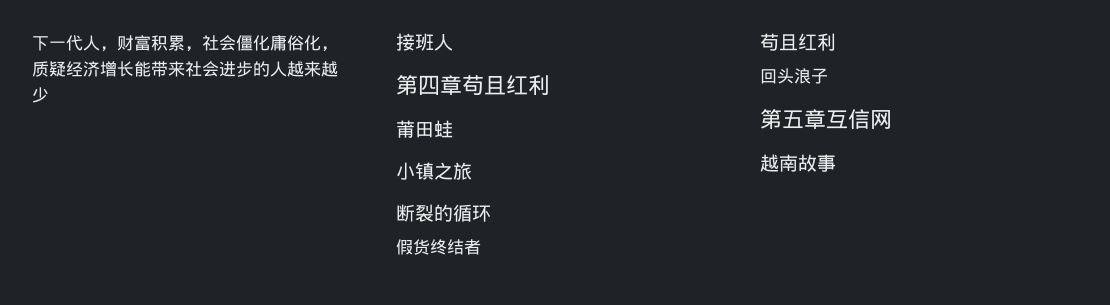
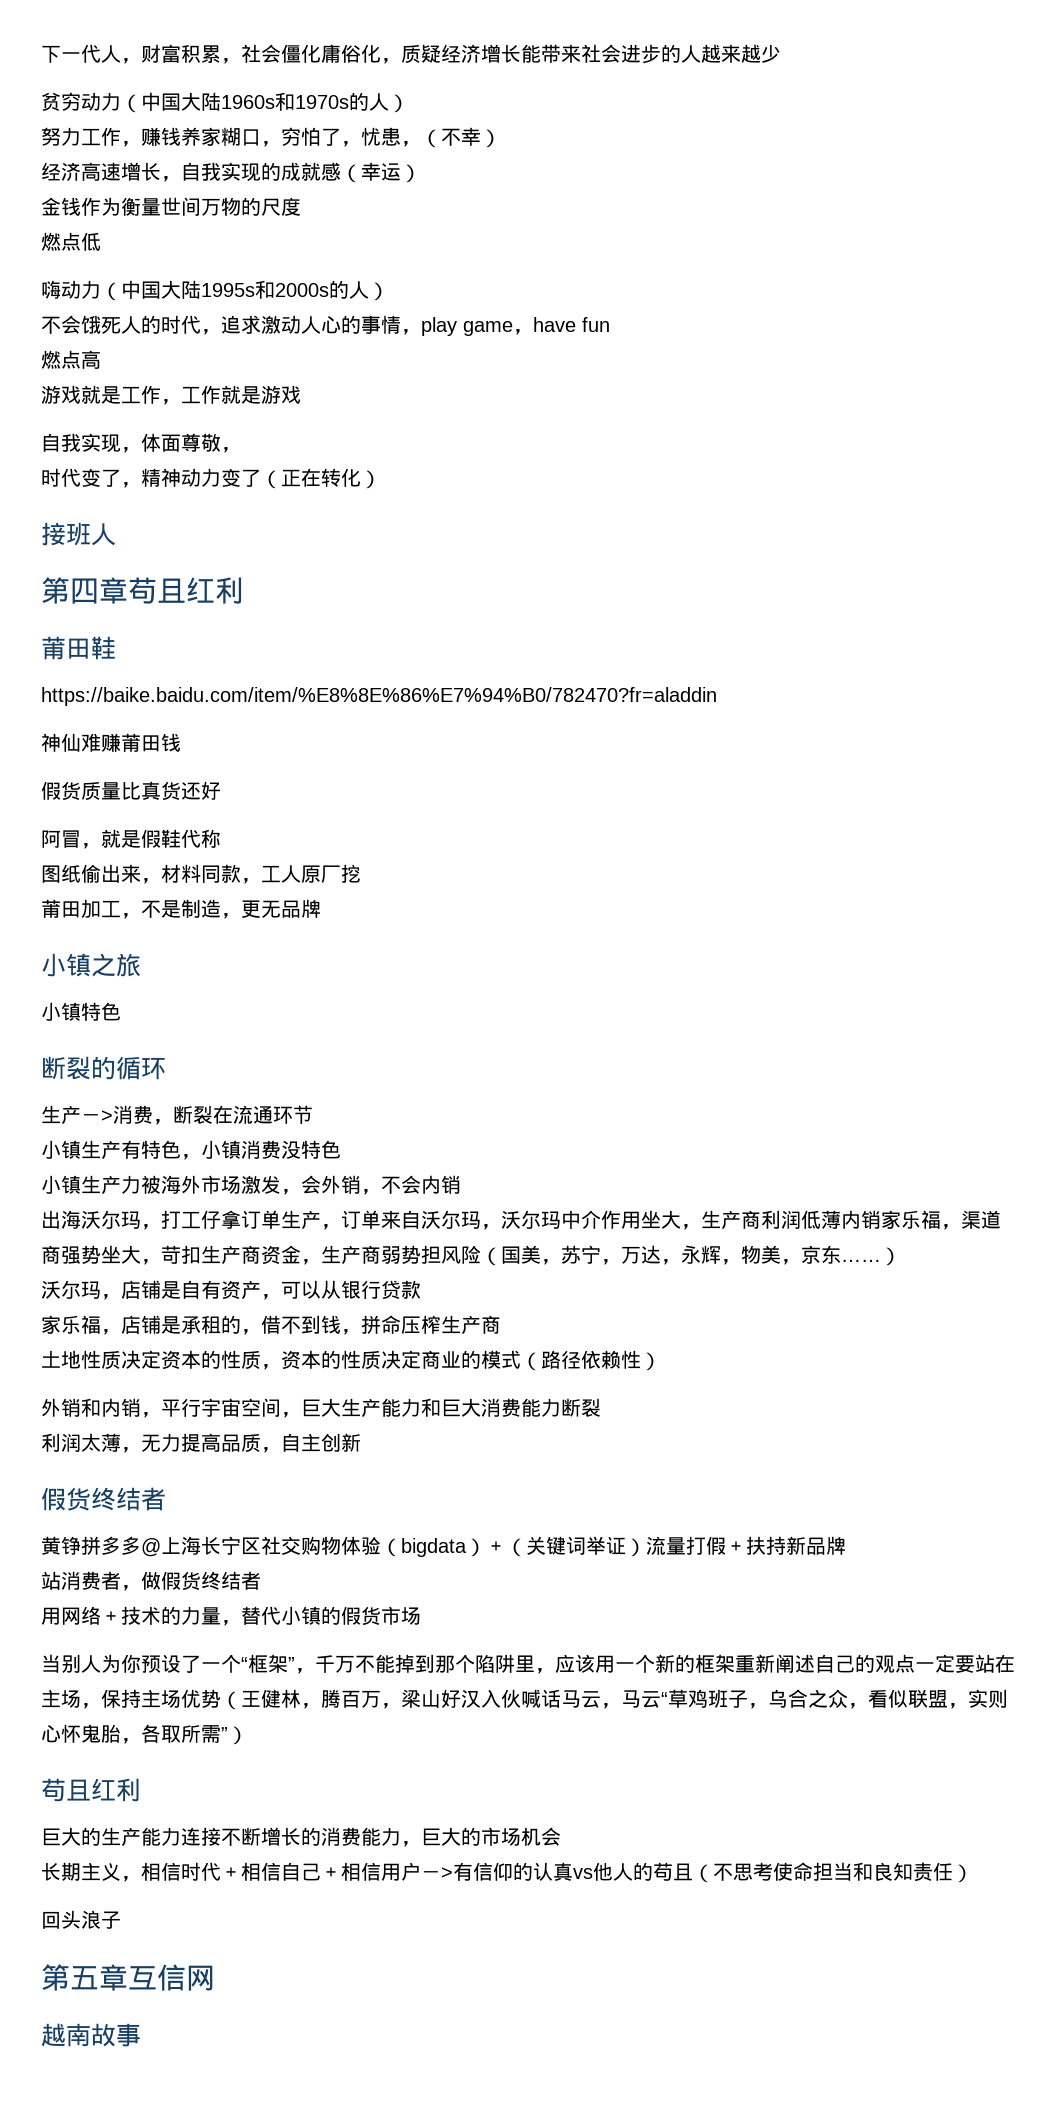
(49, 95) none -> [41,92,409,113] [41,127,501,148] [41,162,421,183] [41,197,301,216] [41,232,101,251] [41,280,389,301] [41,315,610,336] [41,350,101,369] [41,385,301,405] [41,433,241,453] [41,468,381,489] // 贫穷动力（中国大陆1960s和1970s的人） // 努力工作，赚钱养家糊口，穷怕了，忧患，（不幸） // 经济高速增长，自我实现的成就感（幸运） // 金钱作为衡量世间万物的尺度 // 燃点低 // 嗨动力（中国大陆1995s和2000s的人） // 不会饿死人的时代，追求激动人心的事情，play game，have fun // 燃点高 // 游戏就是工作，工作就是游戏 // 自我实现，体面尊敬， // 时代变了，精神动力变了（正在转化）
[434,120,453,138] 蛙 -> [91,636,116,660] [41,687,717,706] [41,733,181,752] [41,781,221,801] [41,829,221,849] [41,864,361,884] [41,899,321,919] 鞋 // https://baike.baidu.com/item/%E8%8E%86%E7%94%B0/782470?fr=aladdin // 神仙难赚莆田钱 // 假货质量比真货还好 // 阿冒，就是假鞋代称 // 图纸偷出来，材料同款，工人原厂挖 // 莆田加工，不是制造，更无品牌
(472, 171) none -> [41,1002,121,1021] // 小镇特色
[396,239,481,255] [760,33,836,51] 假货终结者 // 苟且红利 -> [41,1105,313,1125] [41,1140,341,1160] [41,1175,461,1195] [41,1210,1001,1230] [41,1245,901,1266] [41,1280,421,1300] [41,1315,501,1335] [41,1350,661,1371] [41,1398,601,1418] [41,1433,361,1453] [41,1487,166,1511] [41,1536,846,1557] [41,1571,261,1591] [41,1606,421,1626] [41,1654,1015,1674] [41,1689,1008,1710] [41,1724,248,1745] [41,1778,141,1802] [41,1827,561,1847] [41,1862,973,1883] 生产－>消费，断裂在流通环节 // 小镇生产有特色，小镇消费没特色 // 小镇生产力被海外市场激发，会外销，不会内销 // 出海沃尔玛，打工仔拿订单生产，订单来自沃尔玛，沃尔玛中介作用坐大，生产商利润低薄内销家乐福，渠道商强势坐大，苛扣生产商资金，生产商弱势担风险（国美，苏宁，万达，永辉，物美，京东……） // 沃尔玛，店铺是自有资产，可以从银行贷款 // 家乐福，店铺是承租的，借不到钱，拼命压榨生产商 // 土地性质决定资本的性质，资本的性质决定商业的模式（路径依赖性） // 外销和内销，平行宇宙空间，巨大生产能力和巨大消费能力断裂 // 利润太薄，无力提高品质，自主创新 // 假货终结者 // 黄铮拼多多@上海长宁区社交购物体验（bigdata）＋（关键词举证）流量打假＋扶持新品牌 // 站消费者，做假货终结者 // 用网络＋技术的力量，替代小镇的假货市场 // 当别人为你预设了一个“框架”，千万不能掉到那个陷阱里，应该用一个新的框架重新阐述自己的观点一定要站在主场，保持主场优势（王健林，腾百万，梁山好汉入伙喊话马云，马云“草鸡班子，乌合之众，看似联盟，实则心怀鬼胎，各取所需”） // 苟且红利 // 巨大的生产能力连接不断增长的消费能力，巨大的市场机会 // 长期主义，相信时代＋相信自己＋相信用户－>有信仰的认真vs他人的苟且（不思考使命担当和良知责任）

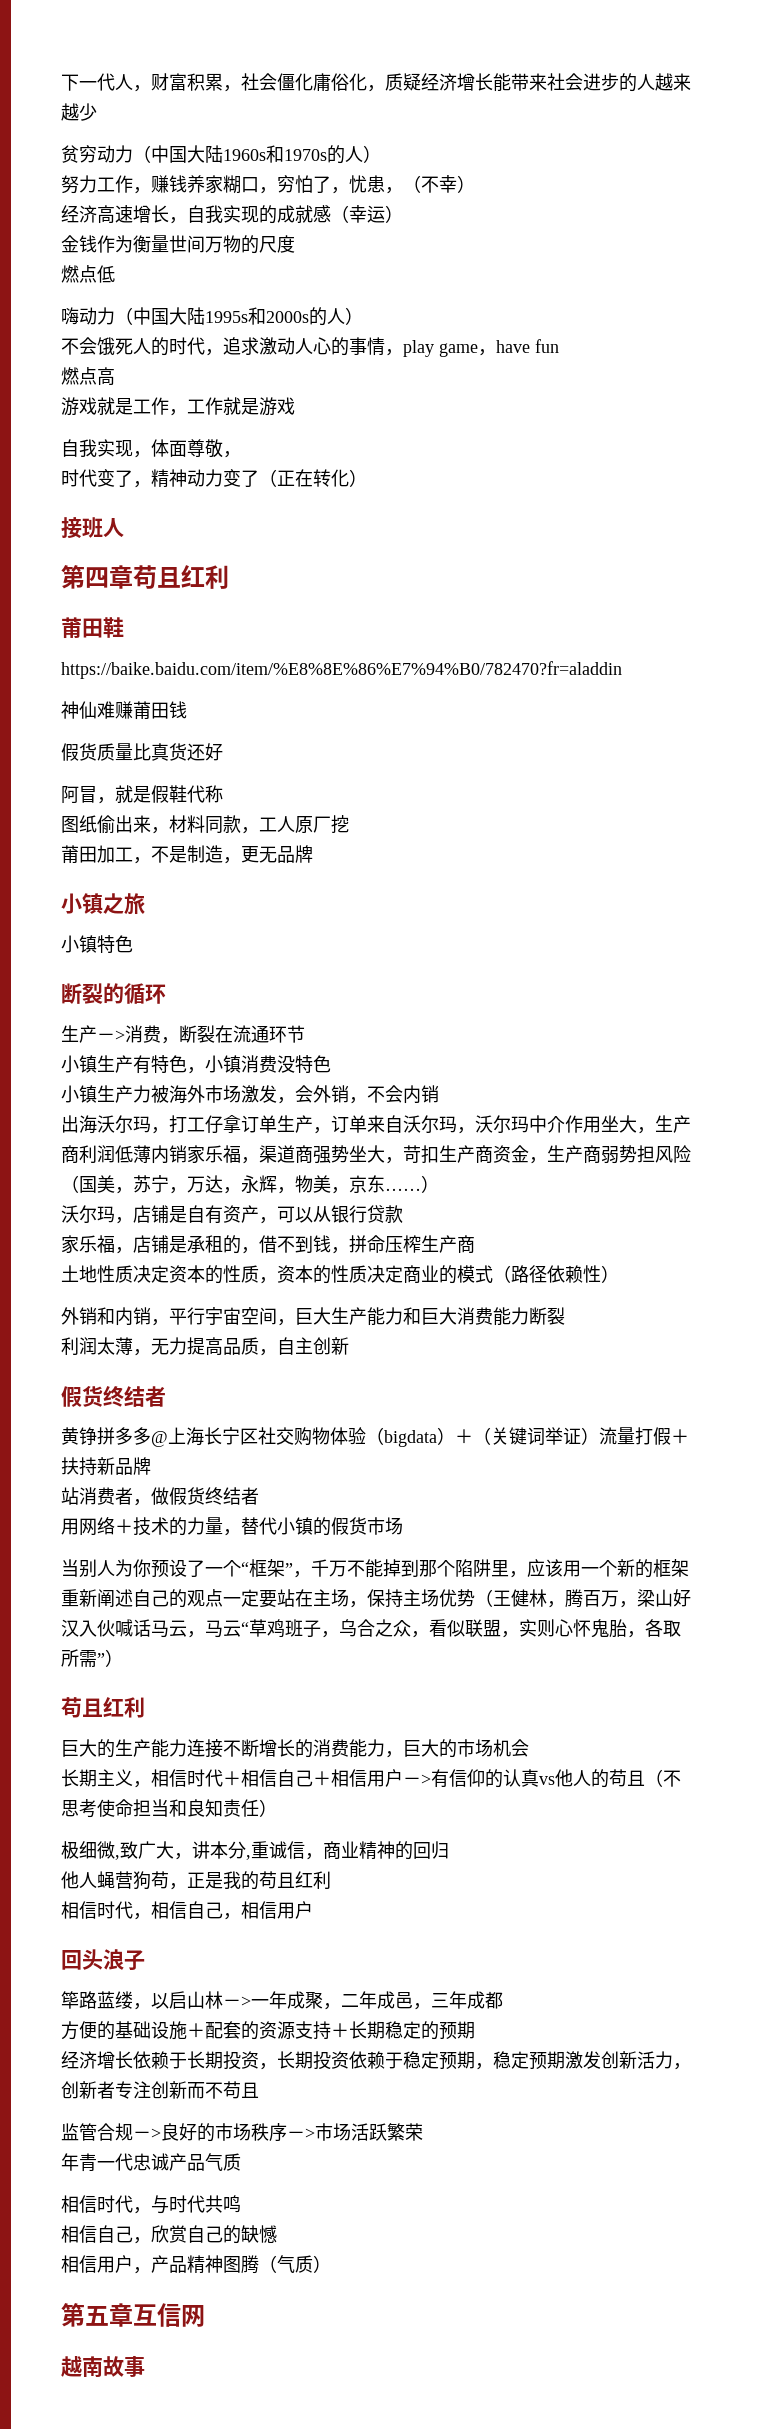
[41,1910,121,1929] 回头浪子 -> [61,1841,449,1860] [61,1871,331,1890] [61,1901,313,1920] [61,1949,145,1971] [61,1991,503,2010] [61,2021,475,2040] [61,2051,691,2070] [61,2081,259,2099] [61,2123,423,2142] [61,2153,241,2172] [61,2195,241,2214] [61,2225,277,2244] [61,2255,331,2274] 极细微,致广大，讲本分,重诚信，商业精神的回归 // 他人蝇营狗苟，正是我的苟且红利 // 相信时代，相信自己，相信用户 // 回头浪子 // 筚路蓝缕，以启山林－>一年成聚，二年成邑，三年成都 // 方便的基础设施＋配套的资源支持＋长期稳定的预期 // 经济增长依赖于长期投资，长期投资依赖于稳定预期，稳定预期激发创新活力，创新者专注创新而不苟且 // 监管合规－>良好的市场秩序－>市场活跃繁荣 // 年青一代忠诚产品气质 // 相信时代，与时代共鸣 // 相信自己，欣赏自己的缺憾 // 相信用户，产品精神图腾（气质）

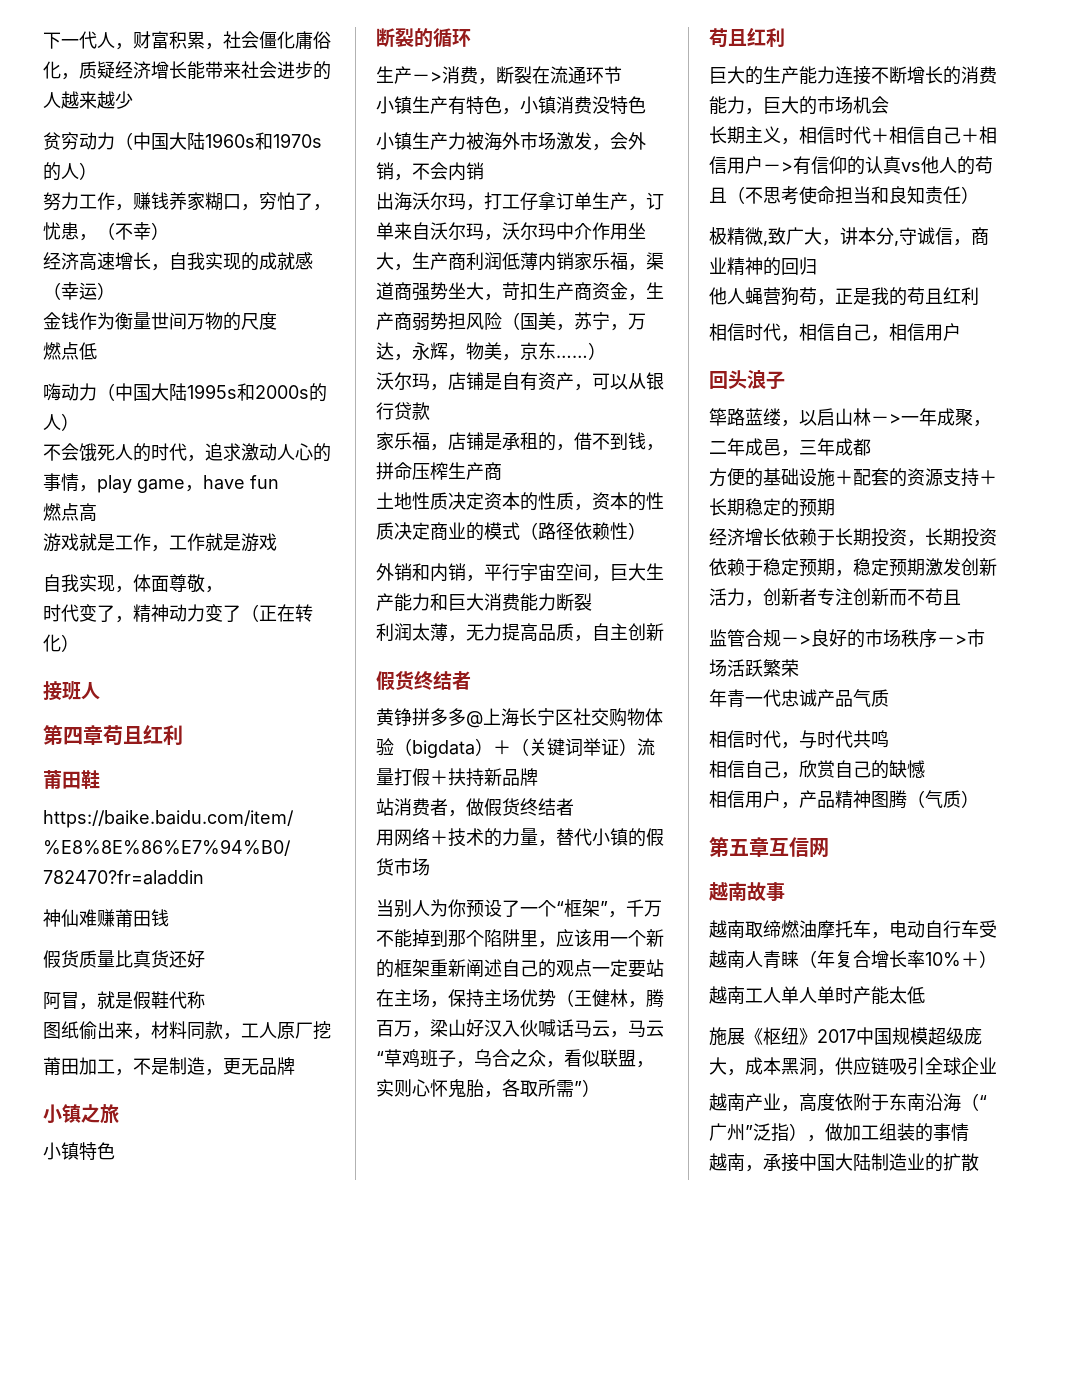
[79,1841,97,1859] 细 -> [727,227,745,245] 精
[251,1841,269,1859] 重 -> [899,227,917,245] 守
(145, 2366) none -> [709,920,997,939] [709,950,997,969] [709,986,925,1005] [709,1027,982,1046] [709,1057,997,1076] [709,1093,987,1112] [709,1123,969,1142] [709,1153,979,1172] // 越南取缔燃油摩托车，电动自行车受越南人青睐（年复合增长率10%＋） // 越南工人单人单时产能太低 // 施展《枢纽》2017中国规模超级庞大，成本黑洞，供应链吸引全球企业 // 越南产业，高度依附于东南沿海（“广州”泛指），做加工组装的事情 // 越南，承接中国大陆制造业的扩散

